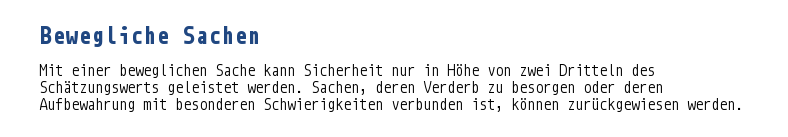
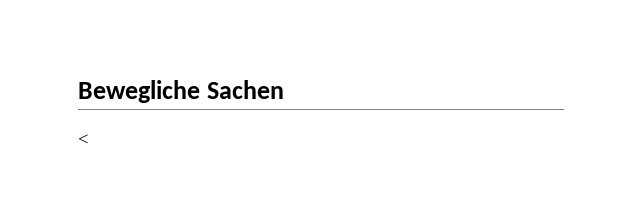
[39,64,655,78] [39,81,663,95] [39,98,743,112] Mit einer beweglichen Sache kann Sicherheit nur in Höhe von zwei Dritteln des Schätzungswerts geleistet werden. Sachen, deren Verderb zu besorgen oder deren Aufbewahrung mit besonderen Schwierigkeiten verbunden ist, können zurückgewiesen werden. -> [78,134,88,145] <

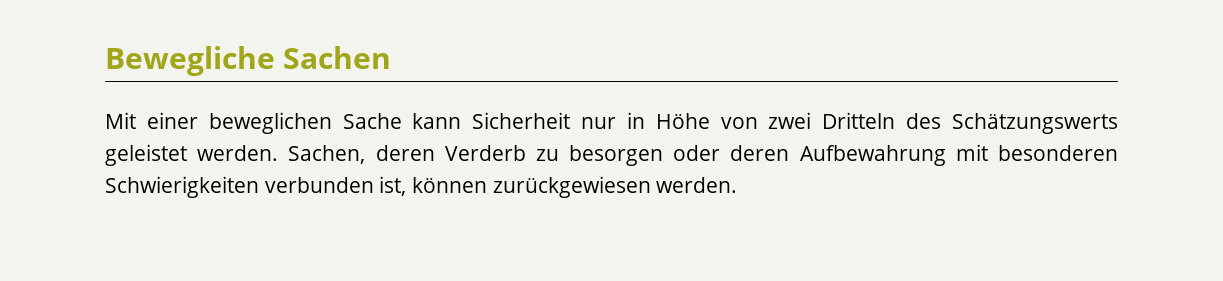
[78,134,88,145] < -> [105,112,1118,134] [105,144,1118,166] [105,176,738,198] Mit einer beweglichen Sache kann Sicherheit nur in Höhe von zwei Dritteln des Schätzungswerts geleistet werden. Sachen, deren Verderb zu besorgen oder deren Aufbewahrung mit besonderen Schwierigkeiten verbunden ist, können zurückgewiesen werden.

